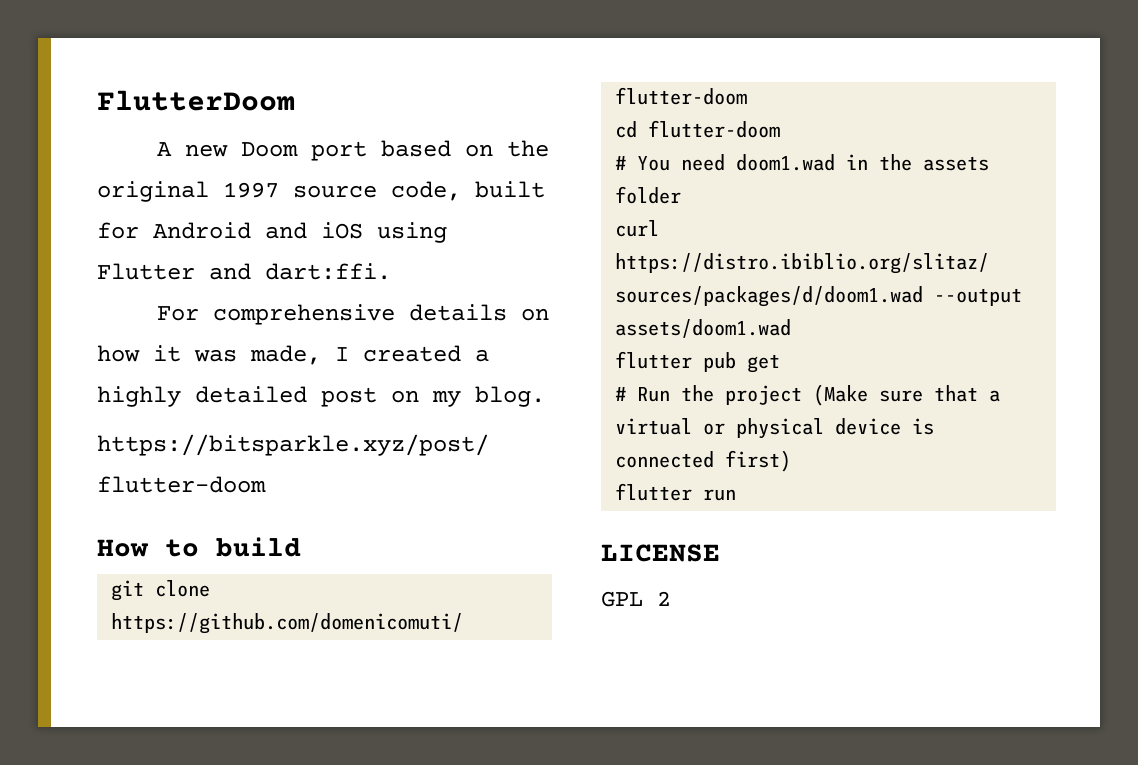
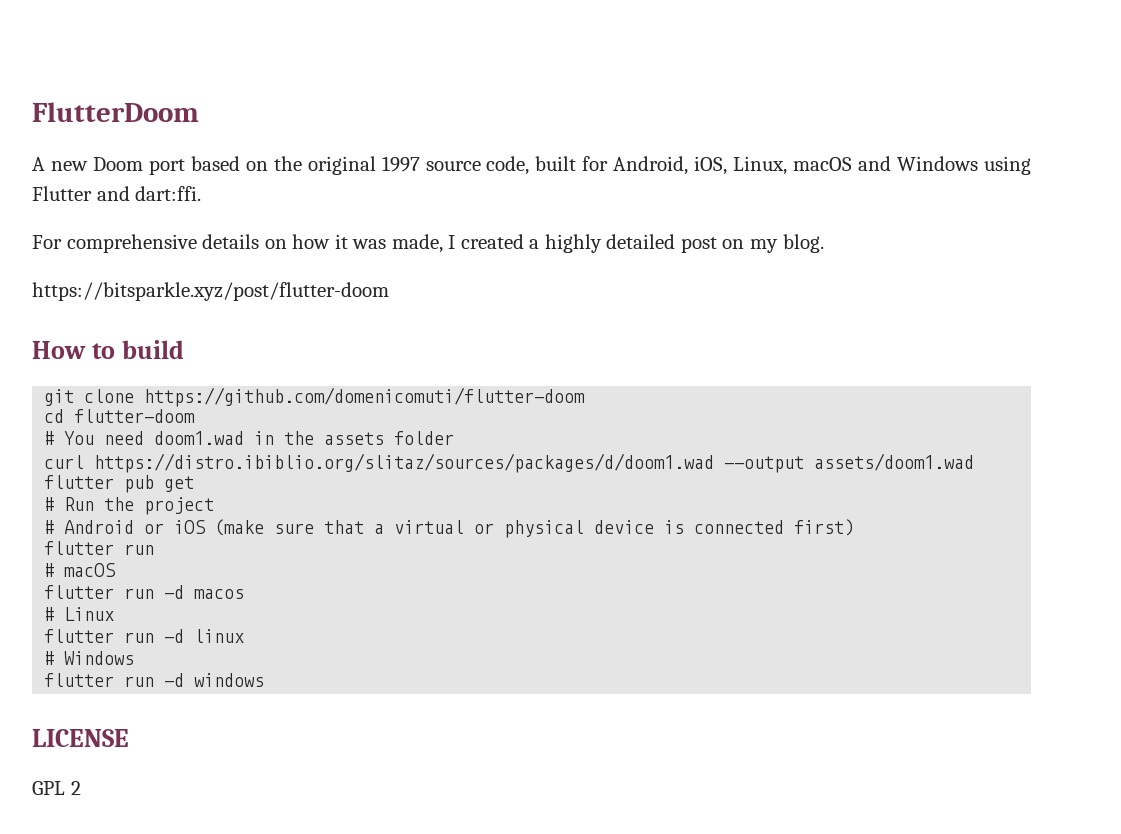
[153,222,363,239] Android and iOS -> [613,156,979,175] Android, iOS, Linux, macOS and Windows
[813,384,869,406] (Make -> [44,519,265,536] // # Android or iOS (make
(737, 495) none -> [44,563,117,577] [44,585,245,599] [44,607,115,621] [44,629,245,643] [44,651,135,665] [44,673,265,687] // # macOS // flutter run -d macos // # Linux // flutter run -d linux // # Windows // flutter run -d windows

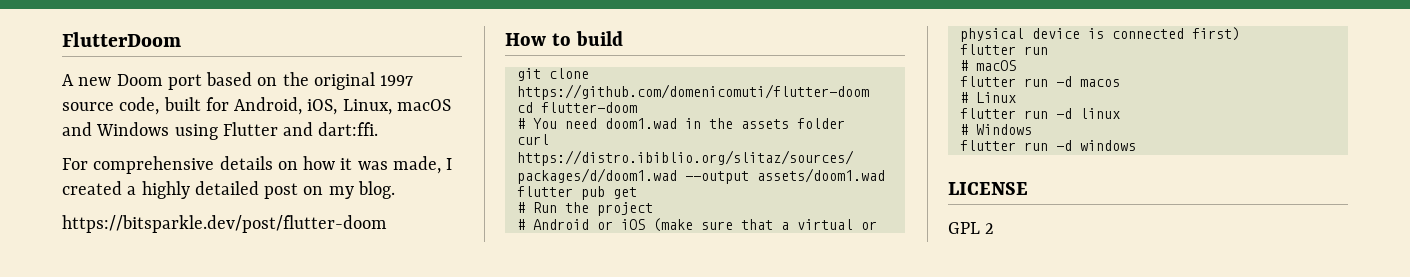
[32,282,389,301] https://bitsparkle.xyz/post/flutter-doom -> [62,215,387,233] https://bitsparkle.dev/post/flutter-doom

